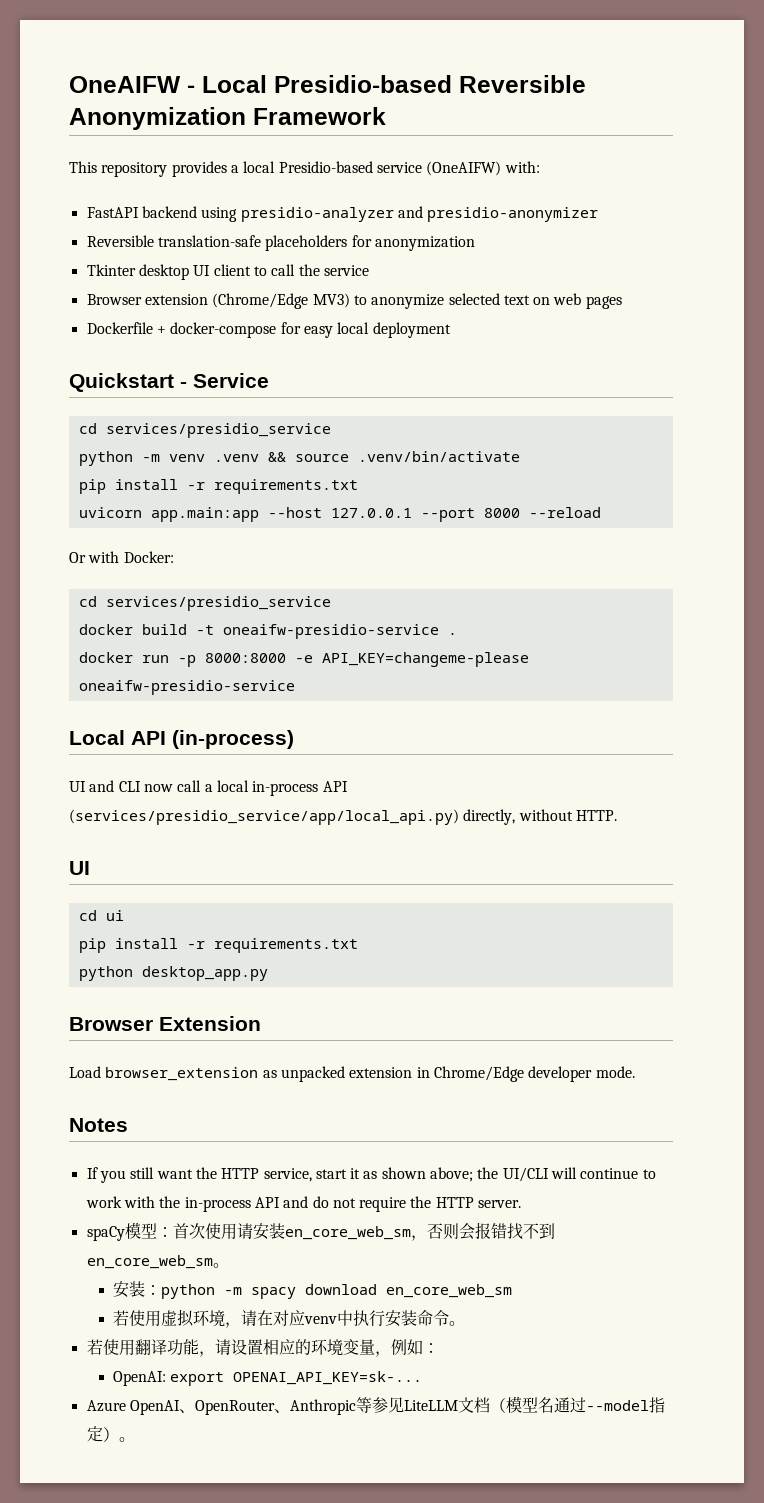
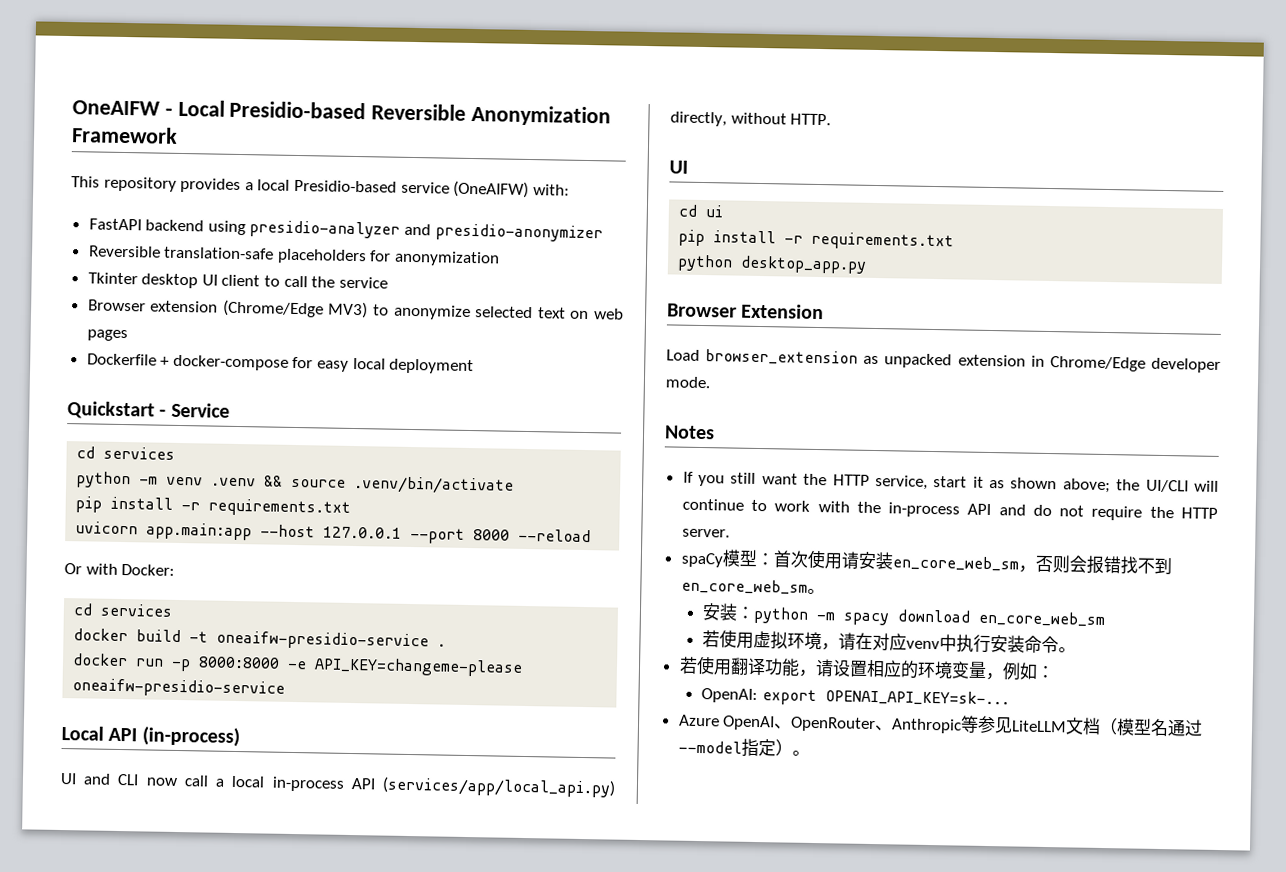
[105,423,331,438] services/presidio_service -> [103,446,176,460] services
[105,596,331,611] services/presidio_service -> [100,603,174,617] services
[69,809,459,825] (services/presidio_service/app/local_api.py) -> [382,776,616,798] (services/app/local_api.py)

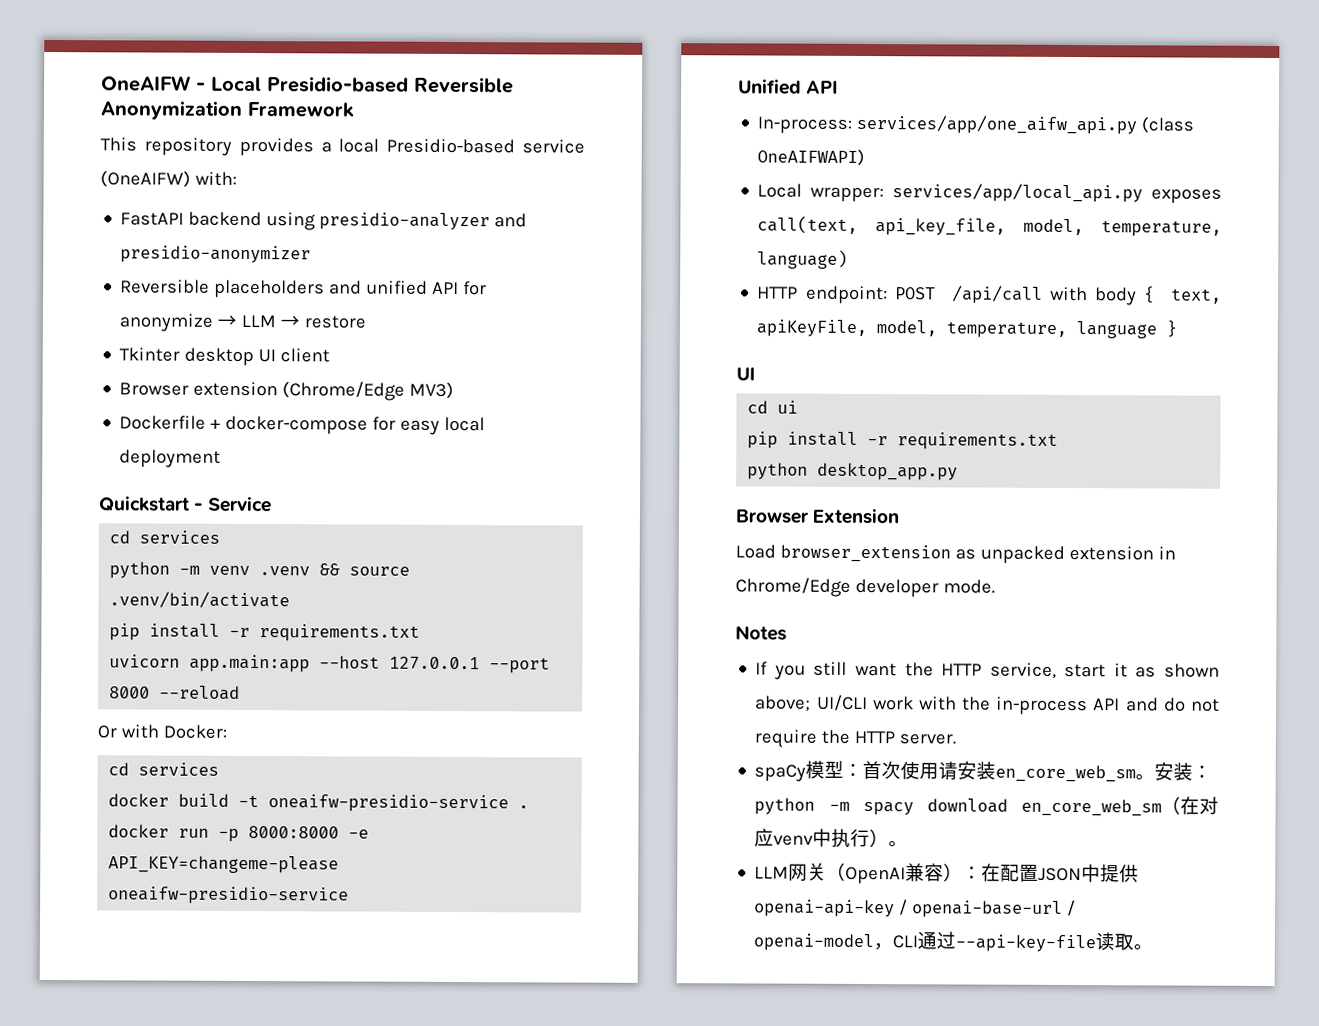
[164,246,501,267] translation-safe placeholders for anonymization -> [214,279,488,299] [119,313,367,332] placeholders and unified API for anonymize → LLM → restore
[264,275,388,289] to call the service -> (331, 355) none
[373,304,624,320] [86,329,128,342] to anonymize selected text on web pages -> (455, 390) none
[61,726,240,748] [60,772,616,798] [670,111,832,127] Local API (in-process) // UI and CLI now call a local in-process API (services/app/local_api.py) directly, without HTTP. -> [738,79,840,95] [757,114,1195,135] [757,148,866,167] [757,183,1222,204] [757,215,1222,237] [757,249,849,269] [757,285,1222,306] [756,319,1178,339] Unified API // In-process: services/app/one_aifw_api.py (class OneAIFWAPI) // Local wrapper: services/app/local_api.py exposes call(text, api_key_file, model, temperature, language) // HTTP endpoint: POST /api/call with body { text, apiKeyFile, model, temperature, language }
[1116,479,1219,493] [681,498,767,512] the UI/CLI will continue to -> [816,694,868,712] UI/CLI
[1017,555,1172,575] [680,578,825,595] ，否则会报错找不到en_core_web_sm。 // -> [1135,774,1156,780] 。
[702,629,857,651] // 若使用虚拟环境，请 -> [1161,796,1181,815] （
[990,635,1077,654] [678,655,1055,681] [701,688,1010,707] [678,714,1204,737] [677,738,793,758] 安装命令。 // 若使用翻译功能，请设置相应的环境变量，例如： // OpenAI: export OPENAI_API_KEY=sk-... // Azure OpenAI、OpenRouter、Anthropic等参见LiteLLM文档（模型名通过--model指定） -> [869,829,909,848] [754,862,1140,885] [754,899,1077,918] [753,931,1135,953] ）。 // LLM网关（OpenAI兼容）：在配置JSON中提供openai-api-key / openai-base-url / openai-model，CLI通过--api-key-file读取

